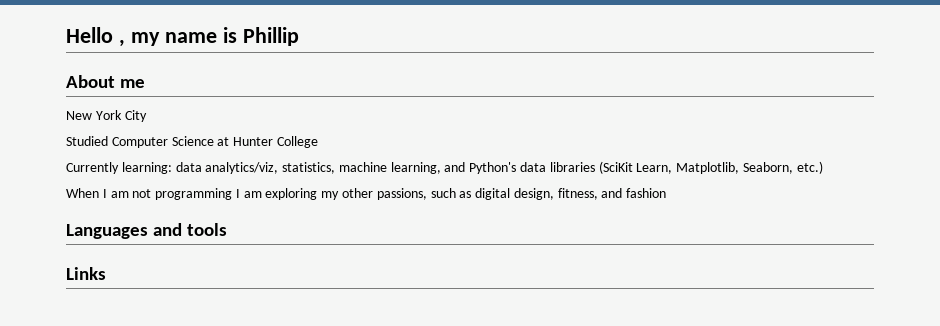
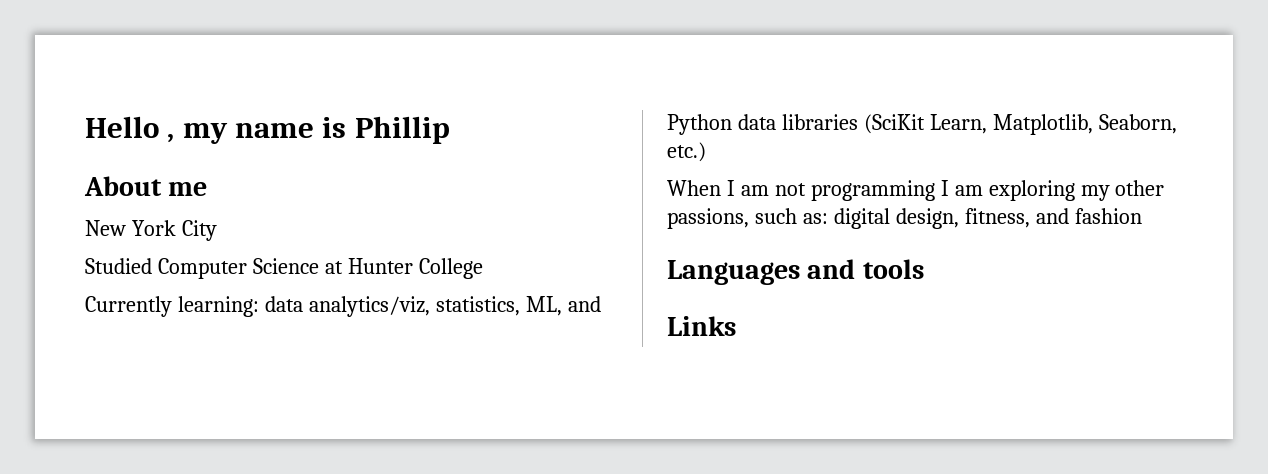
[338,162,517,174] machine learning, and Python's -> [525,296,601,316] [667,114,732,135] ML, and Python
[459,191,472,198] as -> [802,213,828,224] as:

